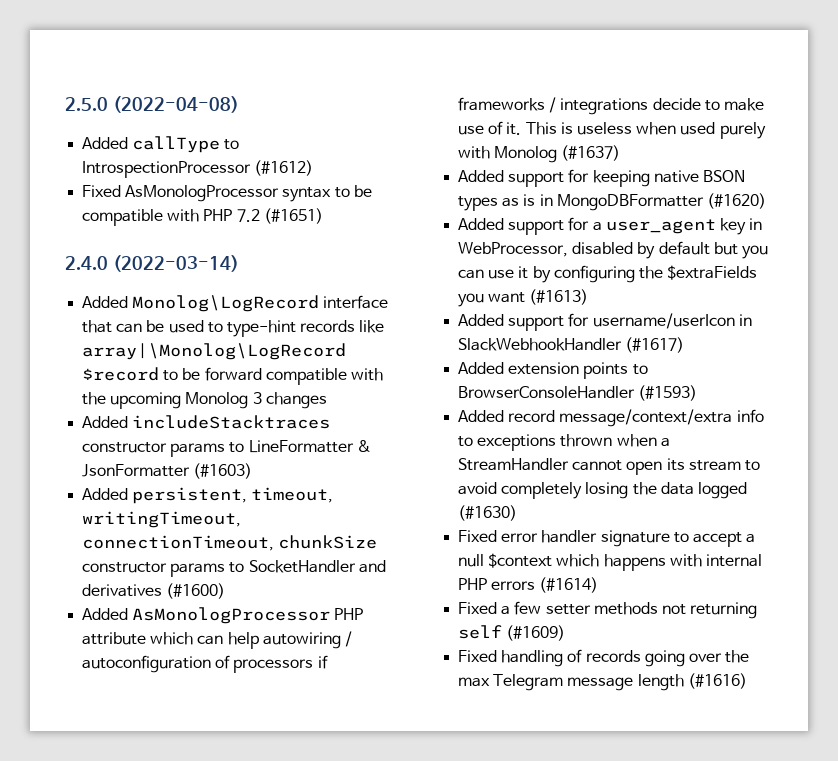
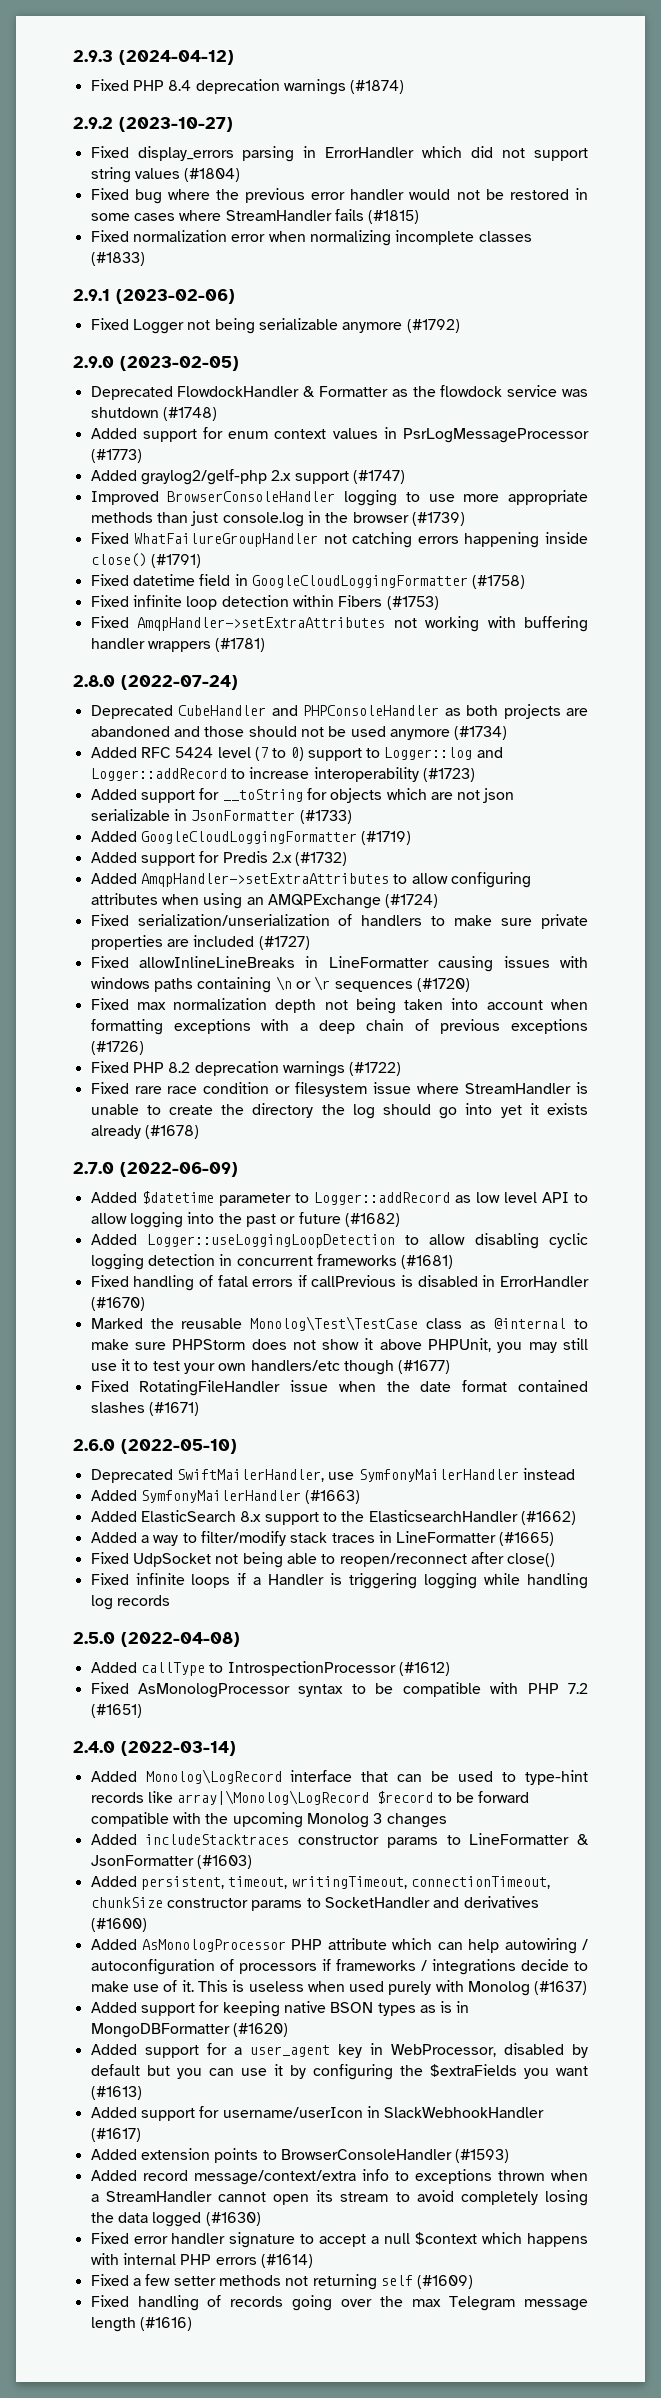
(65, 104) none -> [73,50,234,65] [90,79,405,95] [73,117,233,132] [90,146,588,162] [90,167,241,183] [90,188,588,204] [90,209,420,224] [90,230,532,246] [90,252,145,266] [73,289,235,304] [90,318,460,334] [73,356,239,371] [90,385,588,400] [90,407,217,421] [90,427,589,443] [90,449,142,463] [90,469,405,485] [90,490,588,506] [90,511,465,527] [90,532,588,548] [90,553,201,568] [90,574,526,589] [90,595,439,610] [90,616,588,632] [90,638,266,652] [73,675,238,690] [90,704,588,719] [90,726,508,740] [90,747,503,761] [90,767,475,782] [90,788,515,803] [90,809,352,824] [90,831,412,845] [90,851,348,866] [90,872,531,888] [90,893,439,909] [90,914,588,929] [90,935,310,950] [90,956,588,972] [90,976,470,993] [90,998,588,1014] [90,1019,588,1035] [90,1041,144,1055] [90,1061,402,1077] [90,1082,588,1097] [90,1103,588,1119] [90,1125,199,1139] [73,1162,238,1177] [90,1191,588,1206] [90,1212,400,1228] [90,1233,589,1249] [90,1254,454,1270] [90,1275,589,1291] [90,1297,145,1311] [90,1316,588,1331] [90,1338,588,1353] [90,1359,451,1375] [90,1380,588,1396] [90,1402,199,1416] [73,1439,237,1454] [90,1468,575,1483] [90,1490,361,1504] [90,1510,576,1525] [90,1531,555,1546] [90,1552,556,1568] [90,1573,588,1589] [90,1595,170,1610] 2.9.3 (2024-04-12) // Fixed PHP 8.4 deprecation warnings (#1874) // 2.9.2 (2023-10-27) // Fixed display_errors parsing in ErrorHandler which did not support string values (#1804) // Fixed bug where the previous error handler would not be restored in some cases where StreamHandler fails (#1815) // Fixed normalization error when normalizing incomplete classes (#1833) // 2.9.1 (2023-02-06) // Fixed Logger not being serializable anymore (#1792) // 2.9.0 (2023-02-05) // Deprecated FlowdockHandler & Formatter as the flowdock service was shutdown (#1748) // Added support for enum context values in PsrLogMessageProcessor (#1773) // Added graylog2/gelf-php 2.x support (#1747) // Improved BrowserConsoleHandler logging to use more appropriate methods than just console.log in the browser (#1739) // Fixed WhatFailureGroupHandler not catching errors happening inside close() (#1791) // Fixed datetime field in GoogleCloudLoggingFormatter (#1758) // Fixed infinite loop detection within Fibers (#1753) // Fixed AmqpHandler->setExtraAttributes not working with buffering handler wrappers (#1781) // 2.8.0 (2022-07-24) // Deprecated CubeHandler and PHPConsoleHandler as both projects are abandoned and those should not be used anymore (#1734) // Added RFC 5424 level (7 to 0) support to Logger::log and Logger::addRecord to increase interoperability (#1723) // Added support for __toString for objects which are not json serializable in JsonFormatter (#1733) // Added GoogleCloudLoggingFormatter (#1719) // Added support for Predis 2.x (#1732) // Added AmqpHandler->setExtraAttributes to allow configuring attributes when using an AMQPExchange (#1724) // Fixed serialization/unserialization of handlers to make sure private properties are included (#1727) // Fixed allowInlineLineBreaks in LineFormatter causing issues with windows paths containing \n or \r sequences (#1720) // Fixed max normalization depth not being taken into account when formatting exceptions with a deep chain of previous exceptions (#1726) // Fixed PHP 8.2 deprecation warnings (#1722) // Fixed rare race condition or filesystem issue where StreamHandler is unable to create the directory the log should go into yet it exists already (#1678) // 2.7.0 (2022-06-09) // Added $datetime parameter to Logger::addRecord as low level API to allow logging into the past or future (#1682) // Added Logger::useLoggingLoopDetection to allow disabling cyclic logging detection in concurrent frameworks (#1681) // Fixed handling of fatal errors if callPrevious is disabled in ErrorHandler (#1670) // Marked the reusable Monolog\Test\TestCase class as @internal to make sure PHPStorm does not show it above PHPUnit, you may still use it to test your own handlers/etc though (#1677) // Fixed RotatingFileHandler issue when the date format contained slashes (#1671) // 2.6.0 (2022-05-10) // Deprecated SwiftMailerHandler, use SymfonyMailerHandler instead // Added SymfonyMailerHandler (#1663) // Added ElasticSearch 8.x support to the ElasticsearchHandler (#1662) // Added a way to filter/modify stack traces in LineFormatter (#1665) // Fixed UdpSocket not being able to reopen/reconnect after close() // Fixed infinite loops if a Handler is triggering logging while handling log records //

